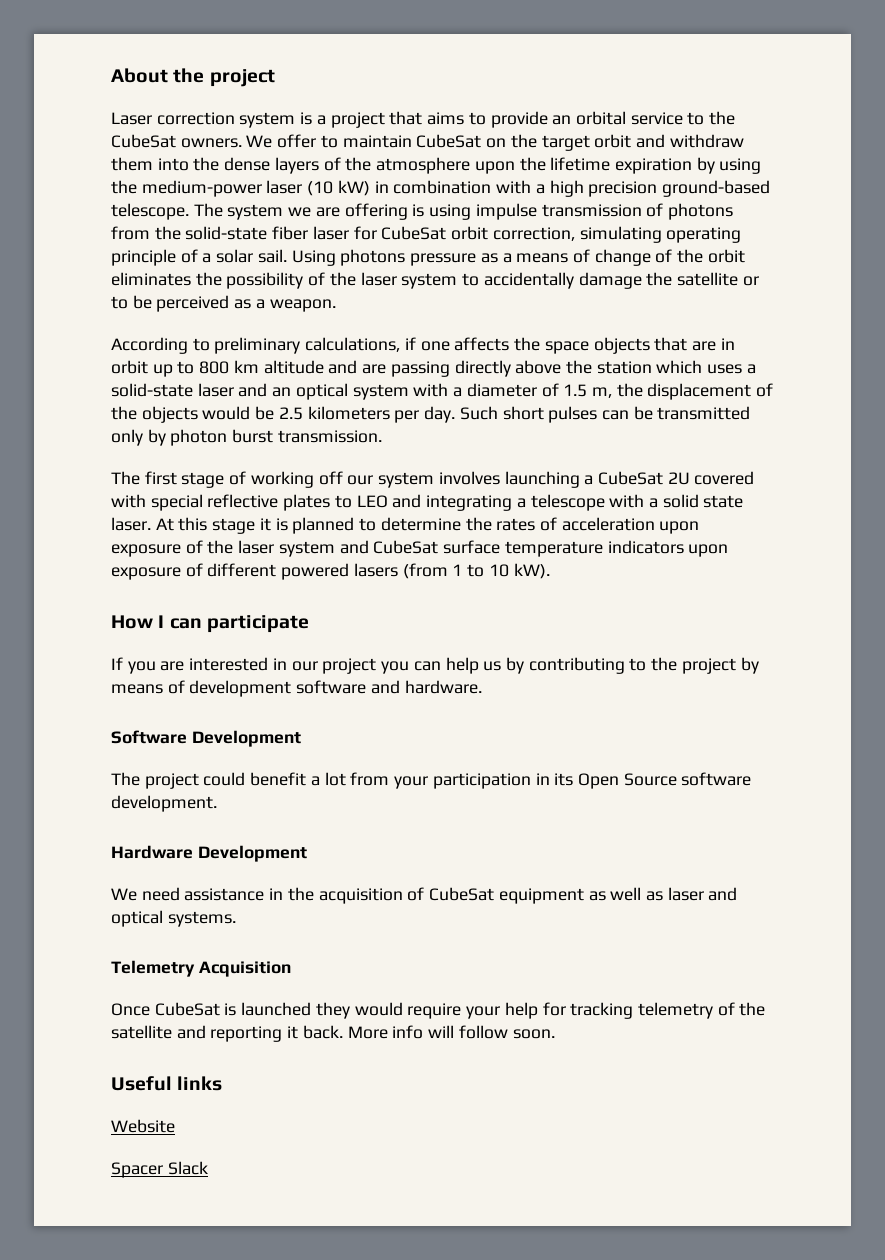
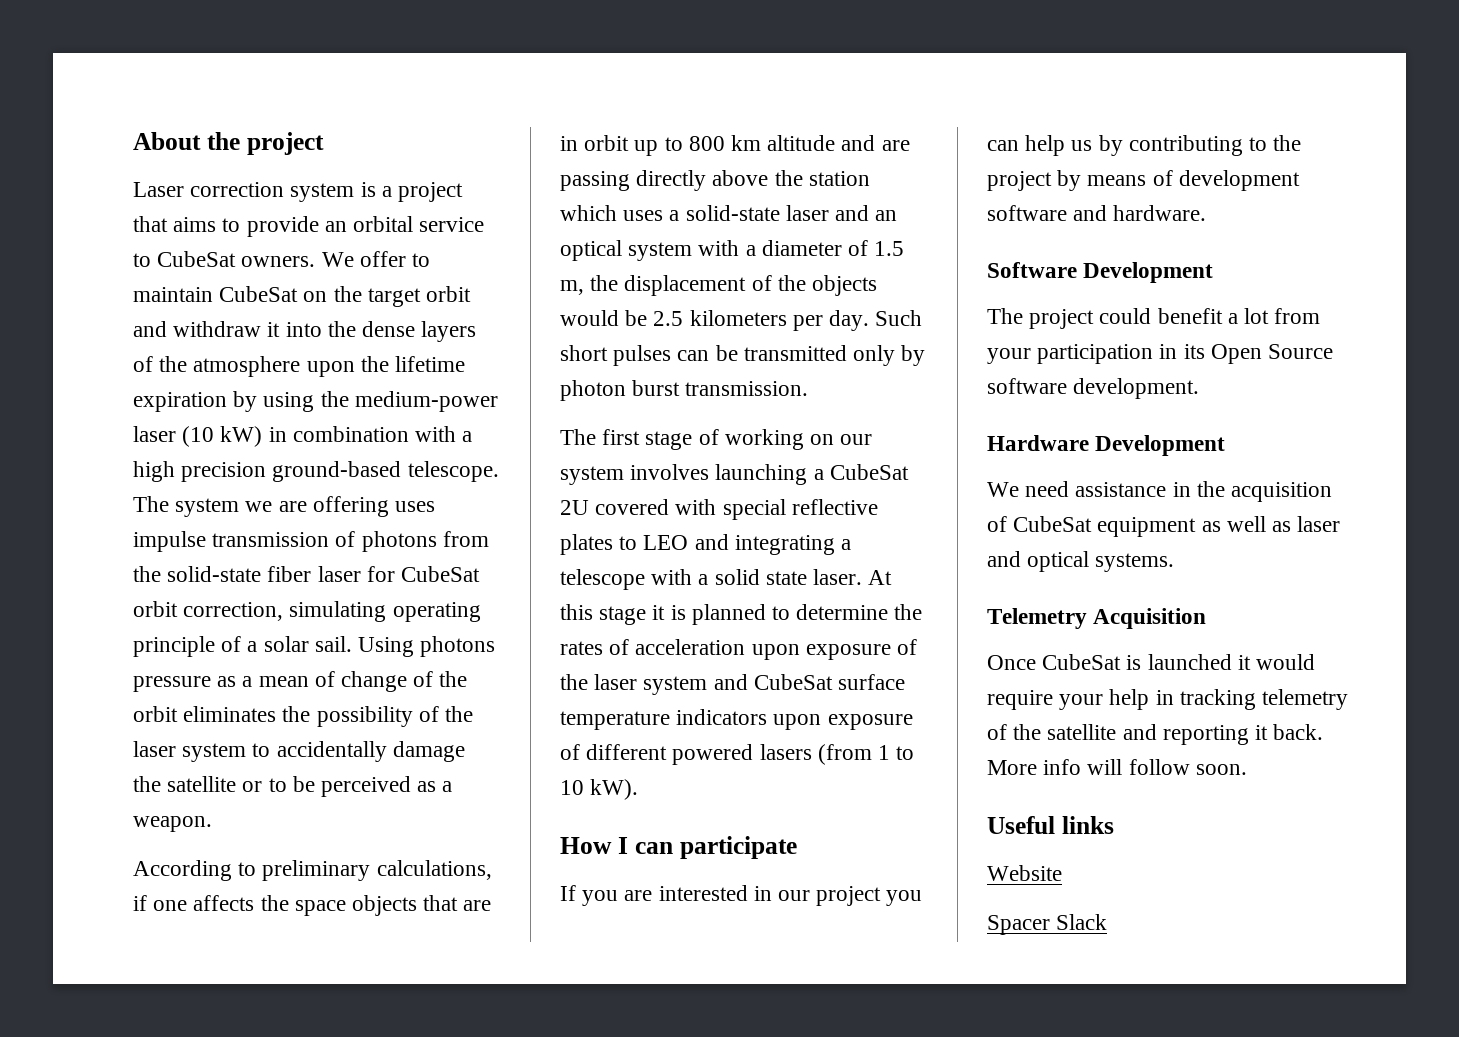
[709,111,736,125] the -> (151, 260) none
[111,157,153,171] them -> [267,322,281,337] it
[412,204,472,220] is using -> [395,501,436,512] uses
[516,253,569,263] means -> [258,676,309,687] mean
[318,471,343,485] off -> [810,434,835,445] on
[315,1002,350,1019] they -> [1237,655,1251,670] it
[542,1002,566,1016] for -> [1155,690,1174,705] in

